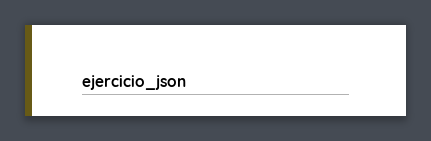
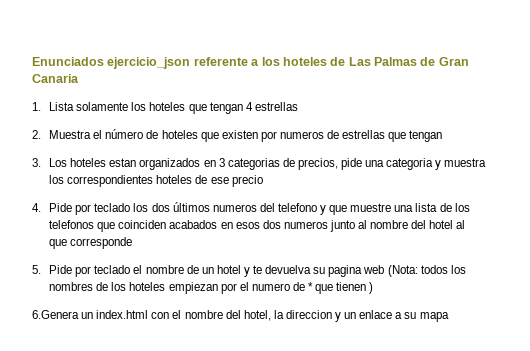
[82,75,186,90] ejercicio_json -> [32,57,469,69] [32,74,79,83] [32,102,298,114] [32,129,443,142] [32,158,487,170] [49,175,263,187] [32,202,470,215] [49,220,466,232] [49,237,133,249] [32,265,466,277] [49,282,374,294] [32,310,449,322] Enunciados ejercicio_json referente a los hoteles de Las Palmas de Gran Canaria // 1. Lista solamente los hoteles que tengan 4 estrellas // 2. Muestra el número de hoteles que existen por numeros de estrellas que tengan // 3. Los hoteles estan organizados en 3 categorias de precios, pide una categoria y muestra los correspondientes hoteles de ese precio // 4. Pide por teclado los dos últimos numeros del telefono y que muestre una lista de los telefonos que coinciden acabados en esos dos numeros junto al nombre del hotel al que corresponde // 5. Pide por teclado el nombre de un hotel y te devuelva su pagina web (Nota: todos los nombres de los hoteles empiezan por el numero de * que tienen ) // 6.Genera un index.html con el nombre del hotel, la direccion y un enlace a su mapa

